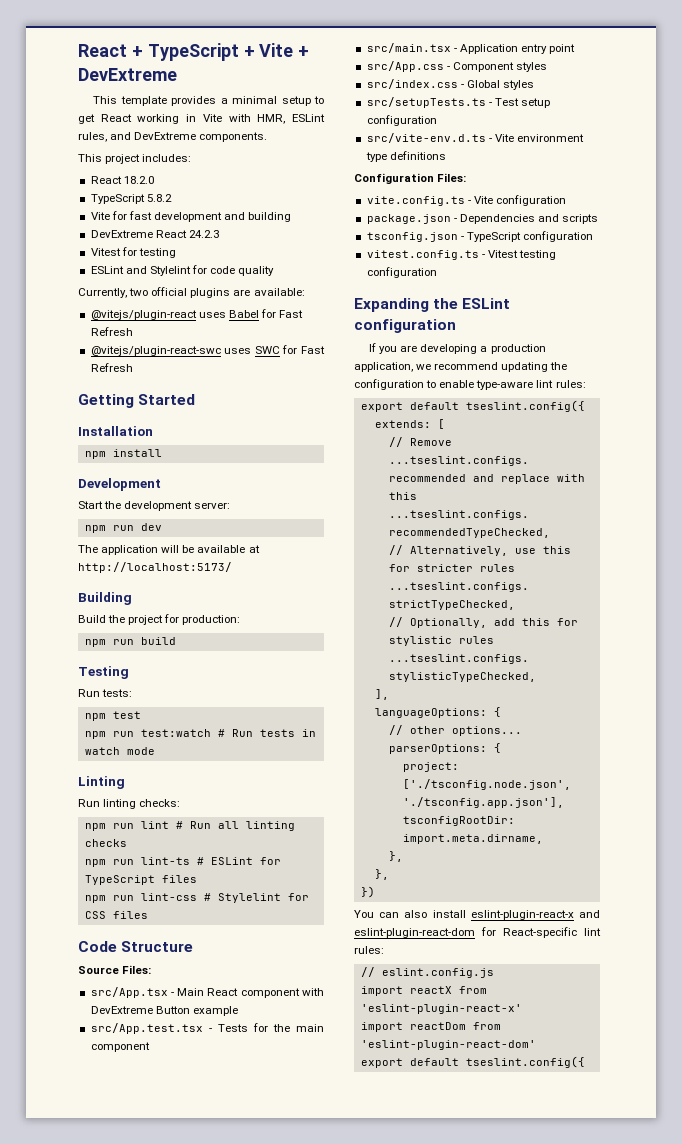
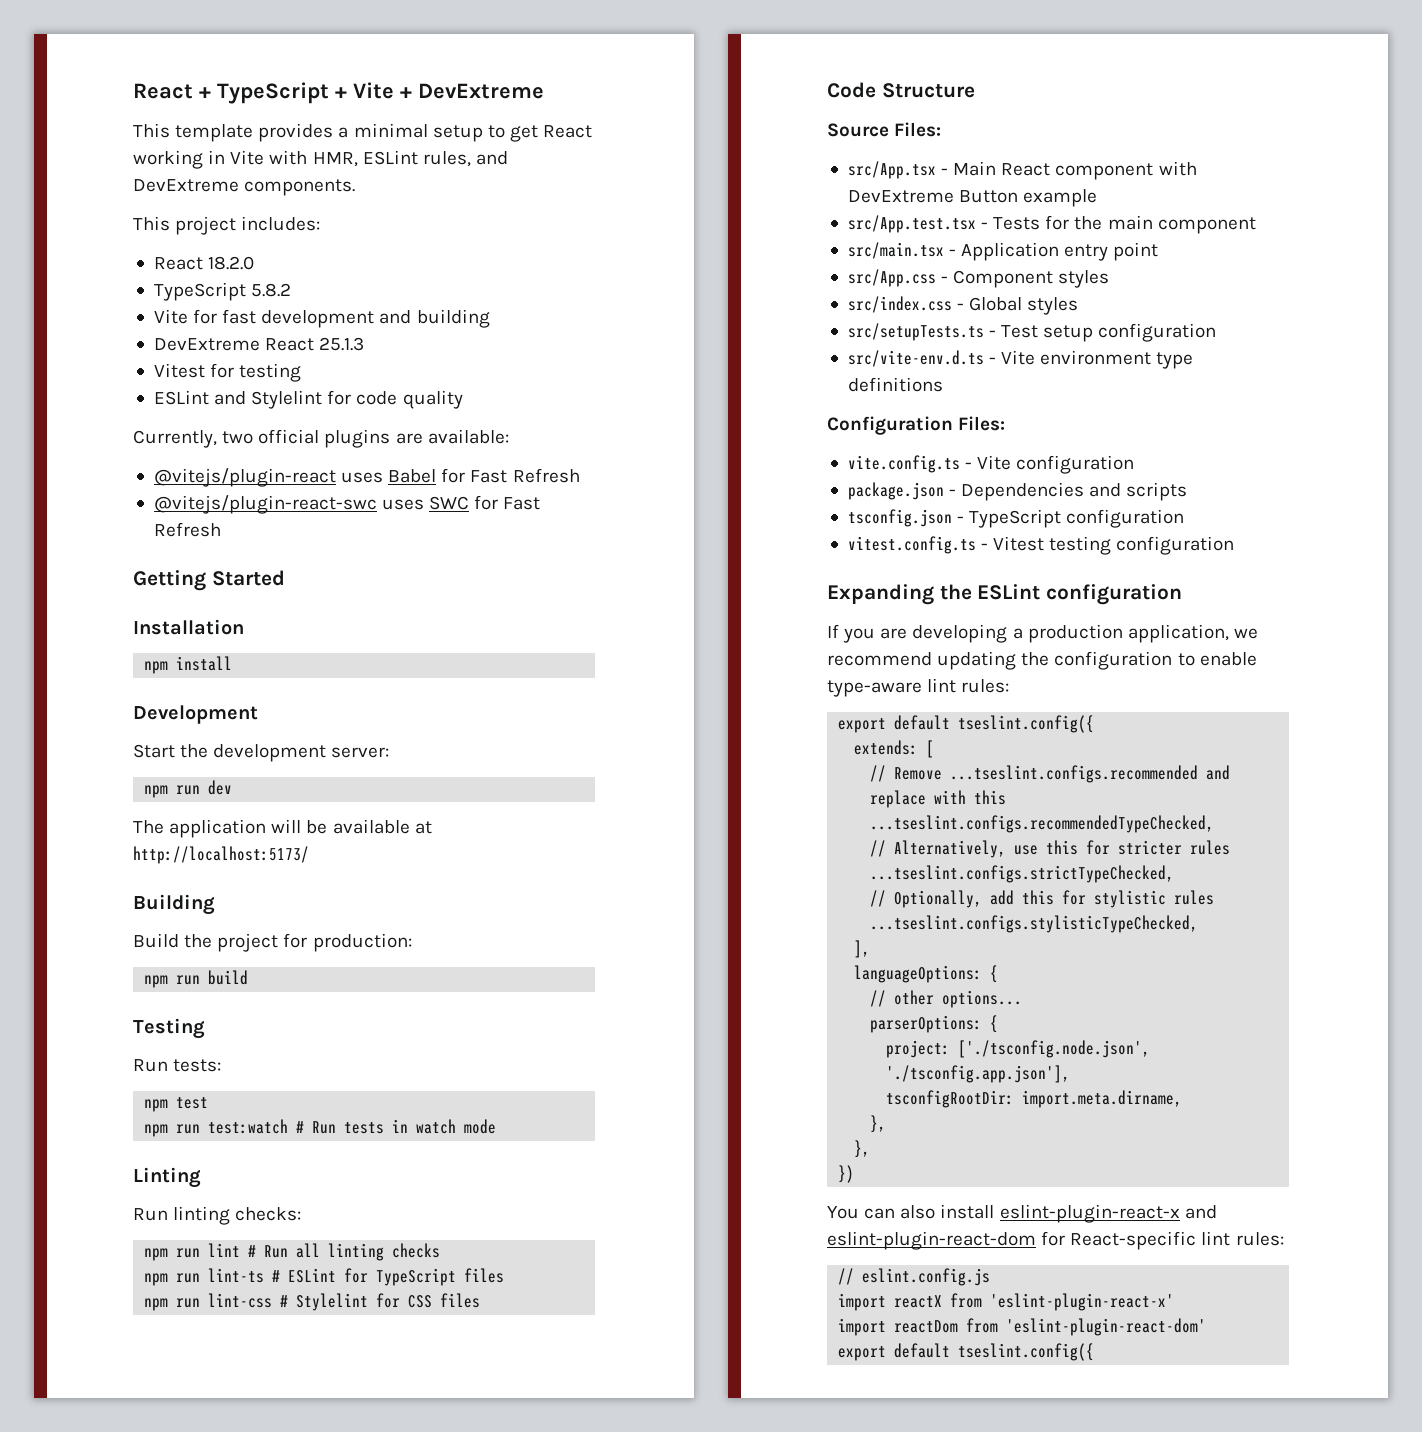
[188,230,219,238] 24.2.3 -> [319,337,365,351] 25.1.3

